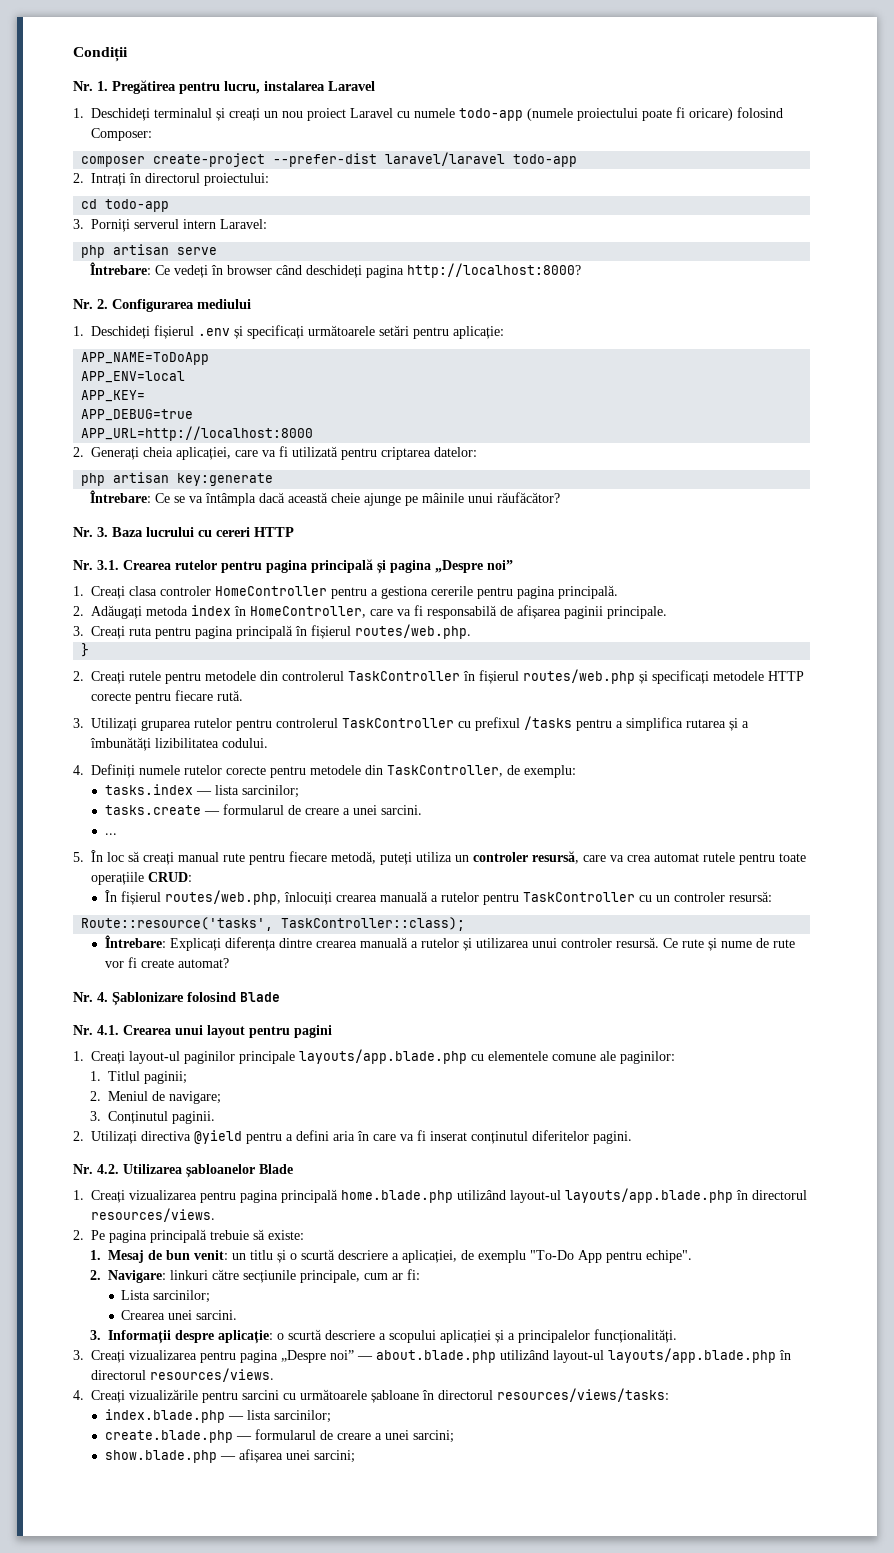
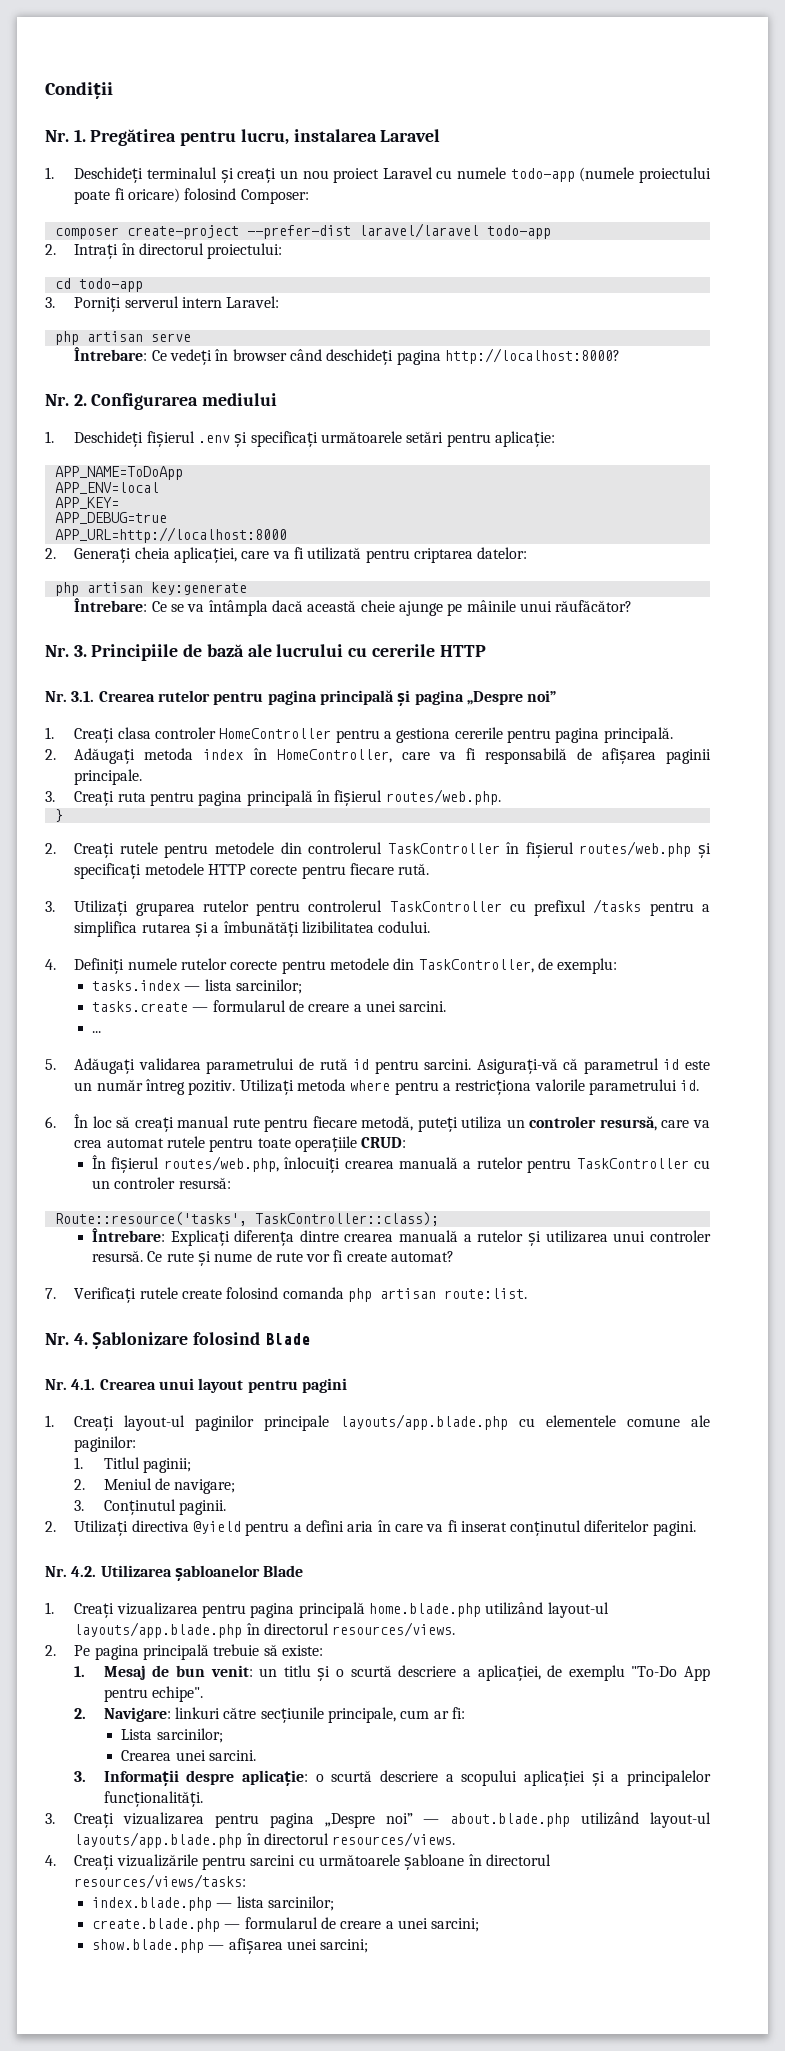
[112,527,143,537] Baza -> [91,644,272,661] Principiile de bază ale
[216,527,250,537] cereri -> [371,644,435,657] cererile
(84, 857) none -> [74,1058,711,1074] [74,1079,700,1095] [45,1116,56,1128] Adăugați validarea parametrului de rută id pentru sarcini. Asigurați-vă că parametrul id este un număr întreg pozitiv. Utilizați metoda where pentru a restricționa valorile parametrului id. // 6.
(229, 963) none -> [45,1287,527,1303] // 7. Verificați rutele create folosind comanda php artisan route:list.

